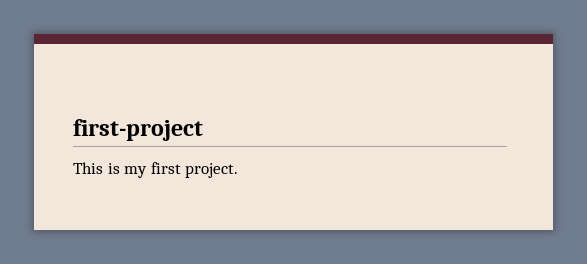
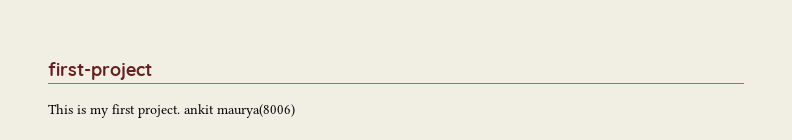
(239, 170) none -> [184,104,295,118] ankit maurya(8006)

